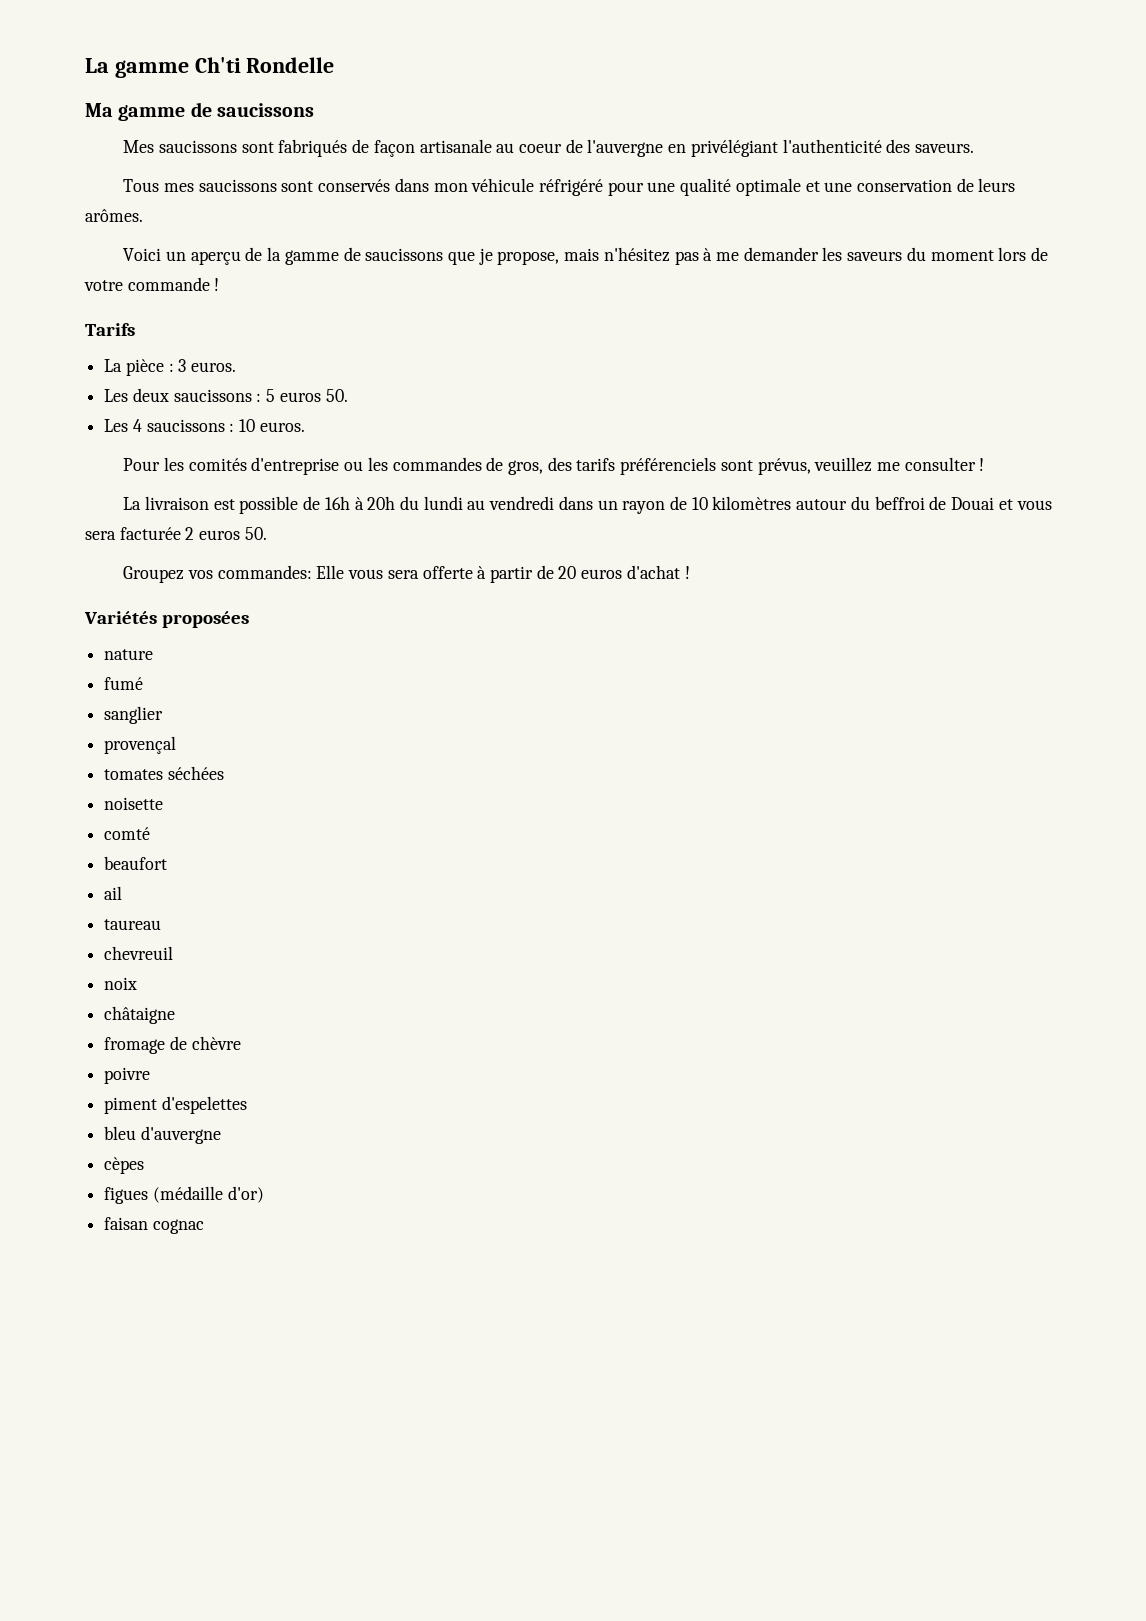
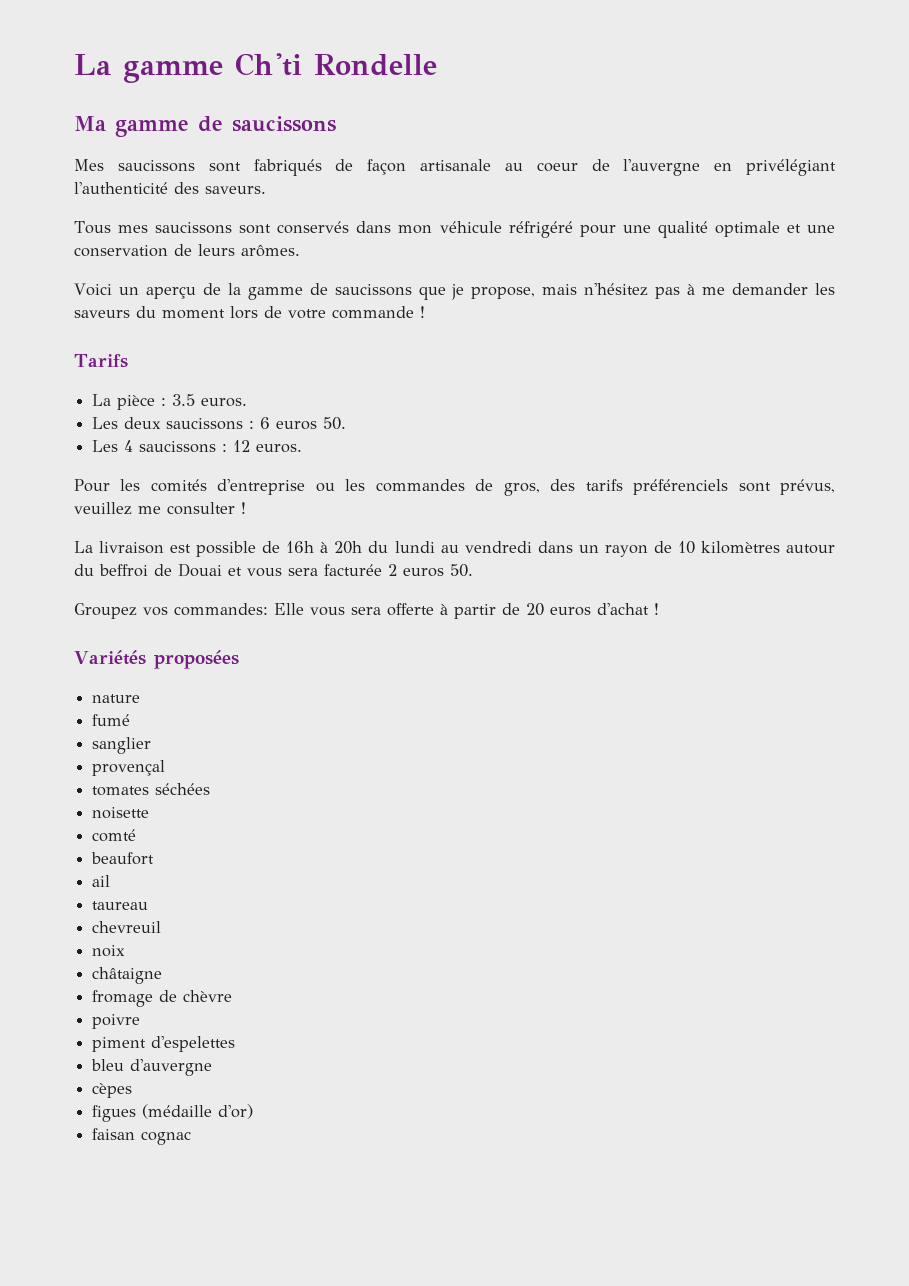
[178,359,187,372] 3 -> [172,394,196,406] 3.5
[266,389,276,402] 5 -> [260,417,271,429] 6
[239,419,256,432] 10 -> [233,440,251,452] 12

